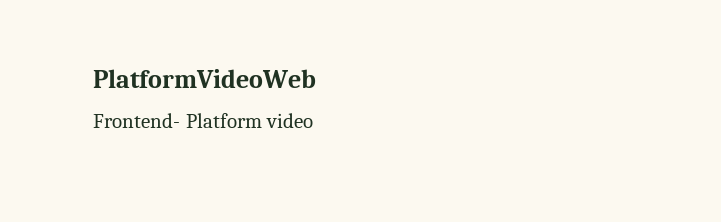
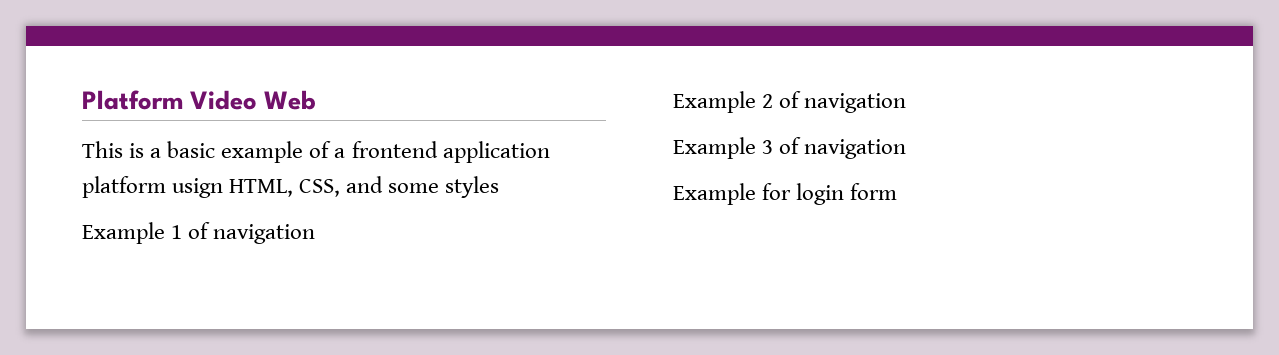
[93,69,316,88] [93,113,314,128] PlatformVideoWeb // Frontend- Platform video -> [82,90,317,110] [82,141,550,163] [82,176,500,198] [82,222,316,244] [673,91,907,113] [673,137,907,159] [673,183,898,205] Platform Video Web // This is a basic example of a frontend application platform usign HTML, CSS, and some styles // Example 1 of navigation // Example 2 of navigation // Example 3 of navigation // Example for login form

